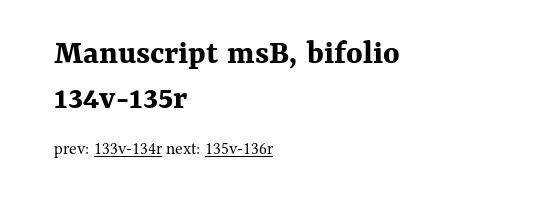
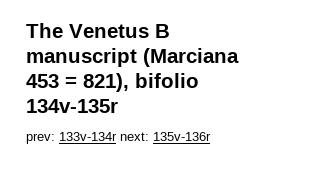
[54,42,298,69] Manuscript msB, -> [26,23,170,38] [26,48,239,67] [26,73,129,92] The Venetus B manuscript (Marciana 453 = 821),

